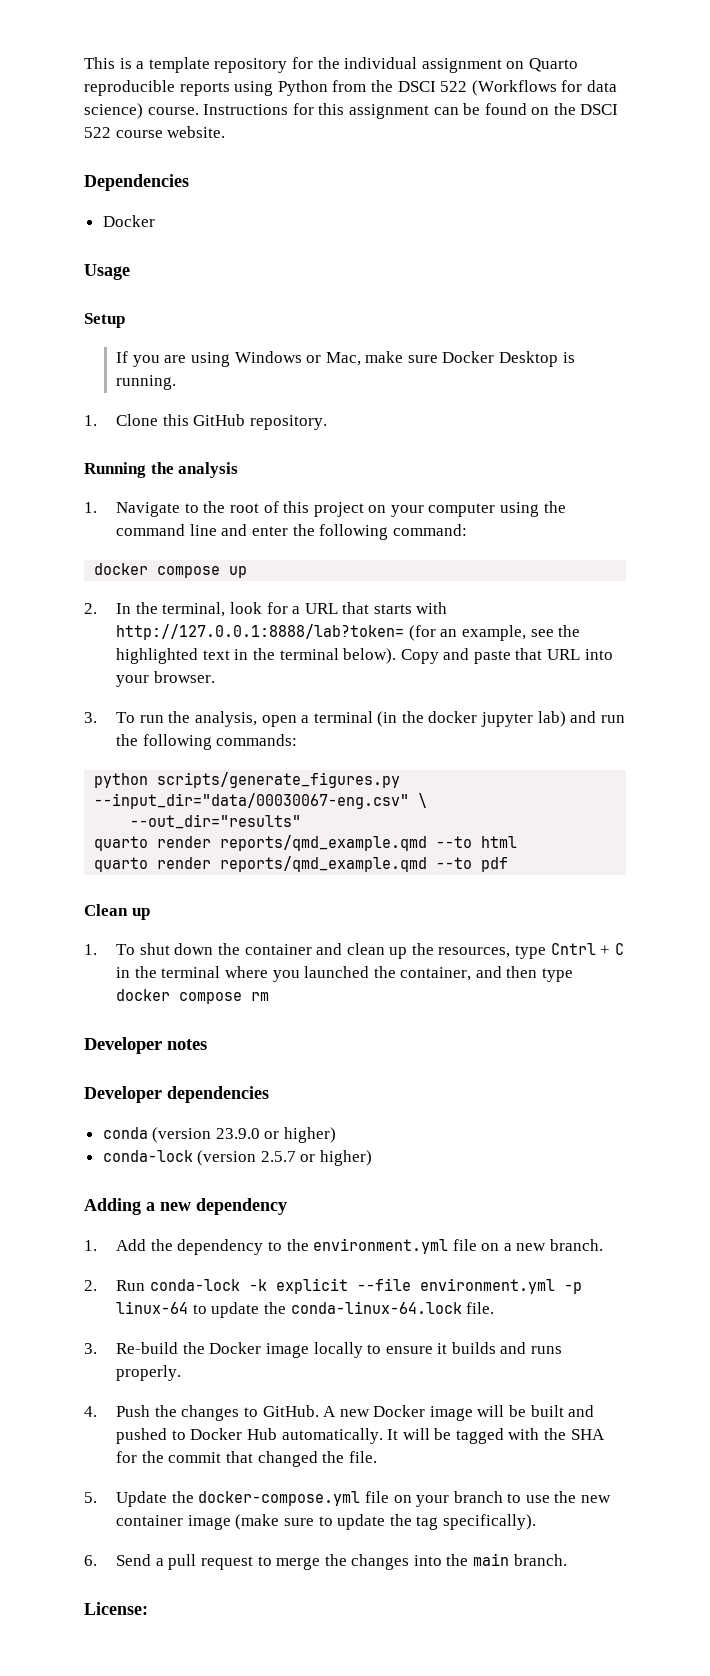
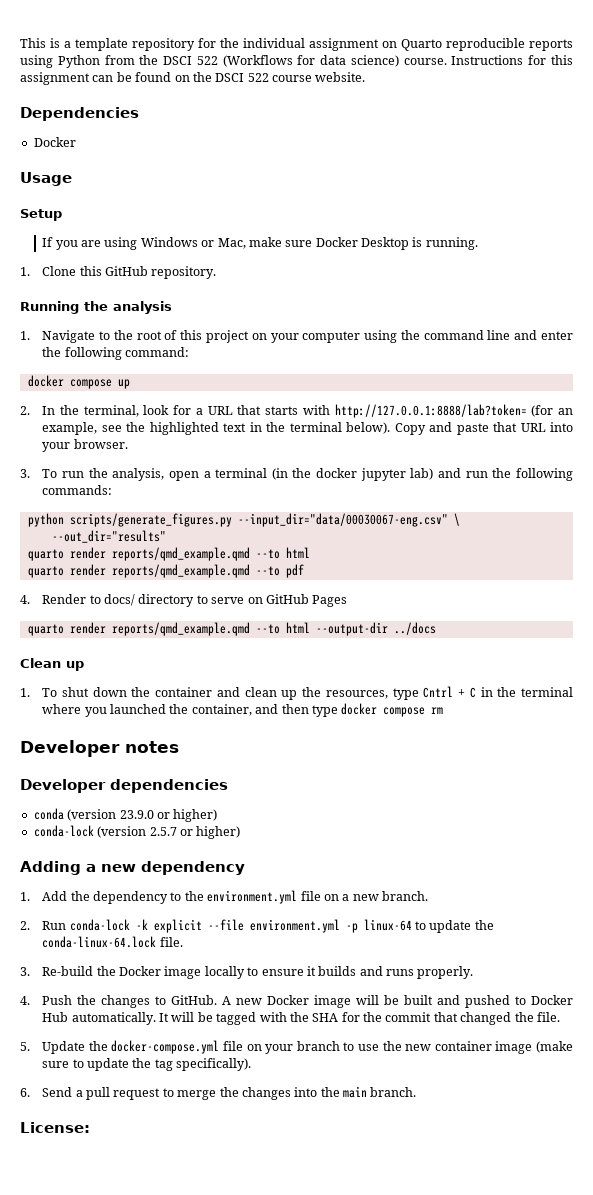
(509, 864) none -> [20,594,348,607] [27,622,436,636] // 4. Render to docs/ directory to serve on GitHub Pages // quarto render reports/qmd_example.qmd --to html --output-dir ../docs

